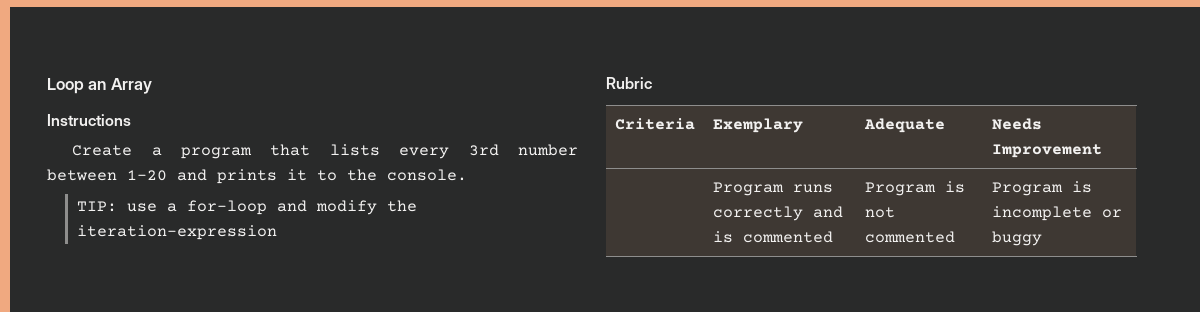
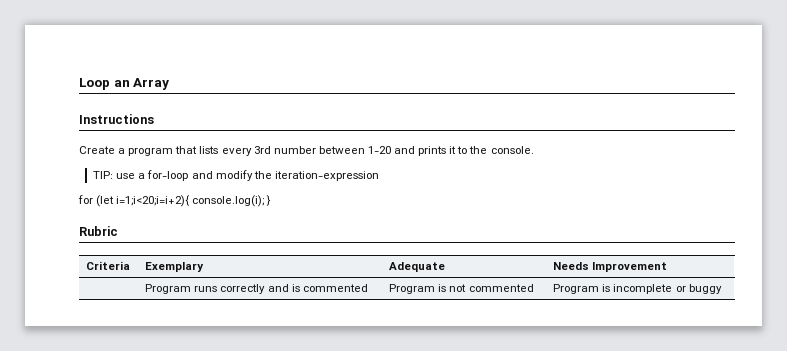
(277, 232) none -> [78,195,272,207] // for (let i=1;i<20;i=i+2){ console.log(i); }

